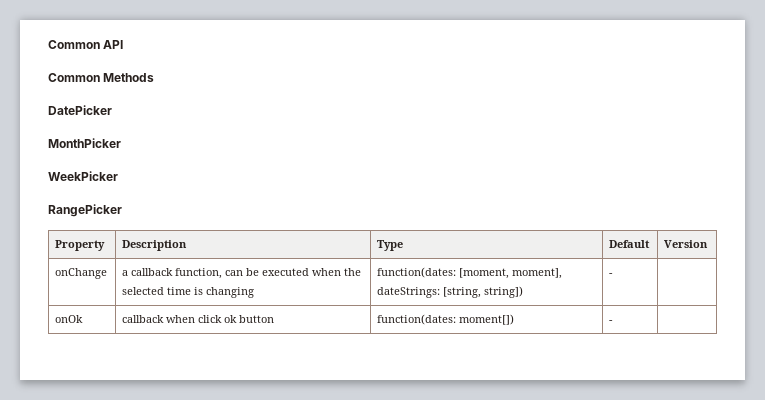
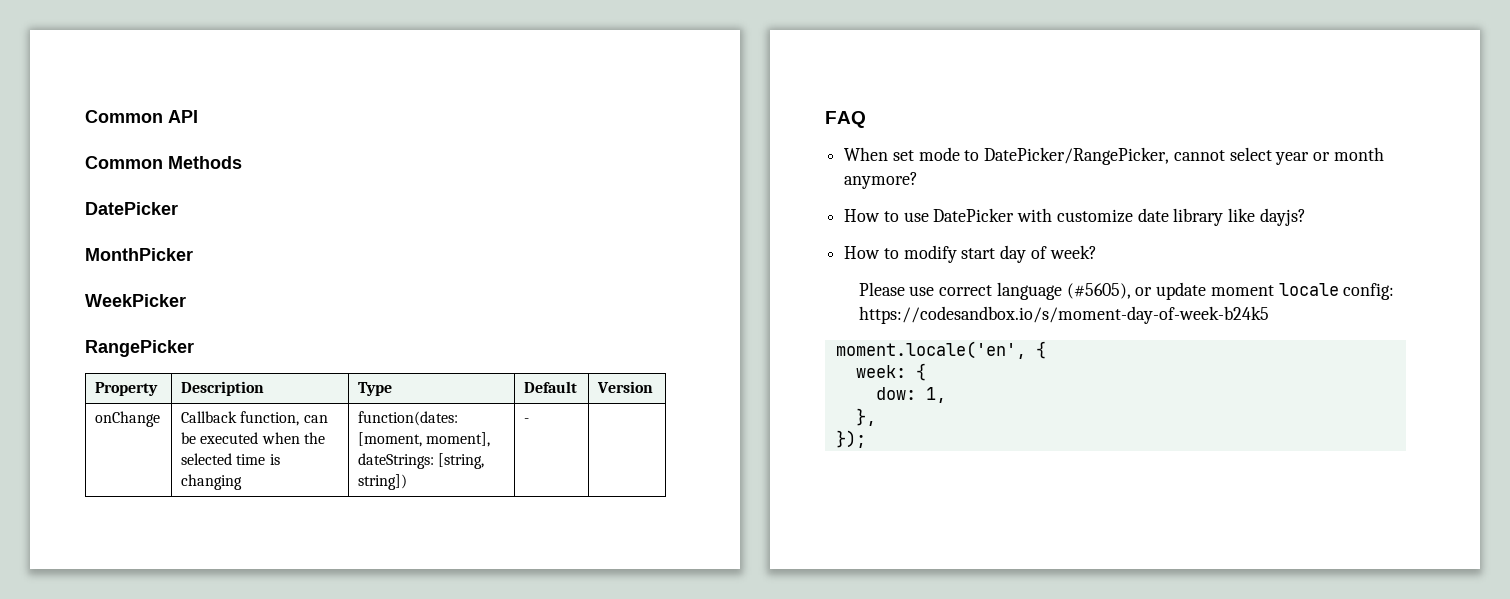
[122,268,174,276] a callback -> [181,411,238,423] Callback
[55,315,84,323] [122,315,275,323] [377,314,515,325] [609,320,614,323] // onOk | callback when click ok button | function(dates: moment[]) | - | -> [825,111,866,128] [844,147,1384,165] [844,172,919,189] [844,208,1306,226] [844,245,1097,263] [858,282,1395,300] [858,306,1269,324] [835,341,1046,359] [855,363,926,381] [875,387,946,403] [855,408,876,426] [835,430,866,448] // FAQ // When set mode to DatePicker/RangePicker, cannot select year or month anymore? // How to use DatePicker with customize date library like dayjs? // How to modify start day of week? // Please use correct language (#5605), or update moment locale config: https://codesandbox.io/s/moment-day-of-week-b24k5 // moment.locale('en', { // week: { // dow: 1, // }, // });

